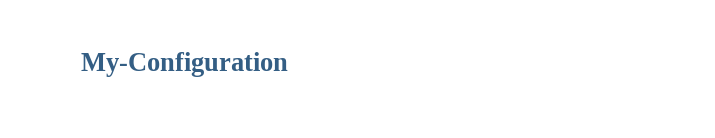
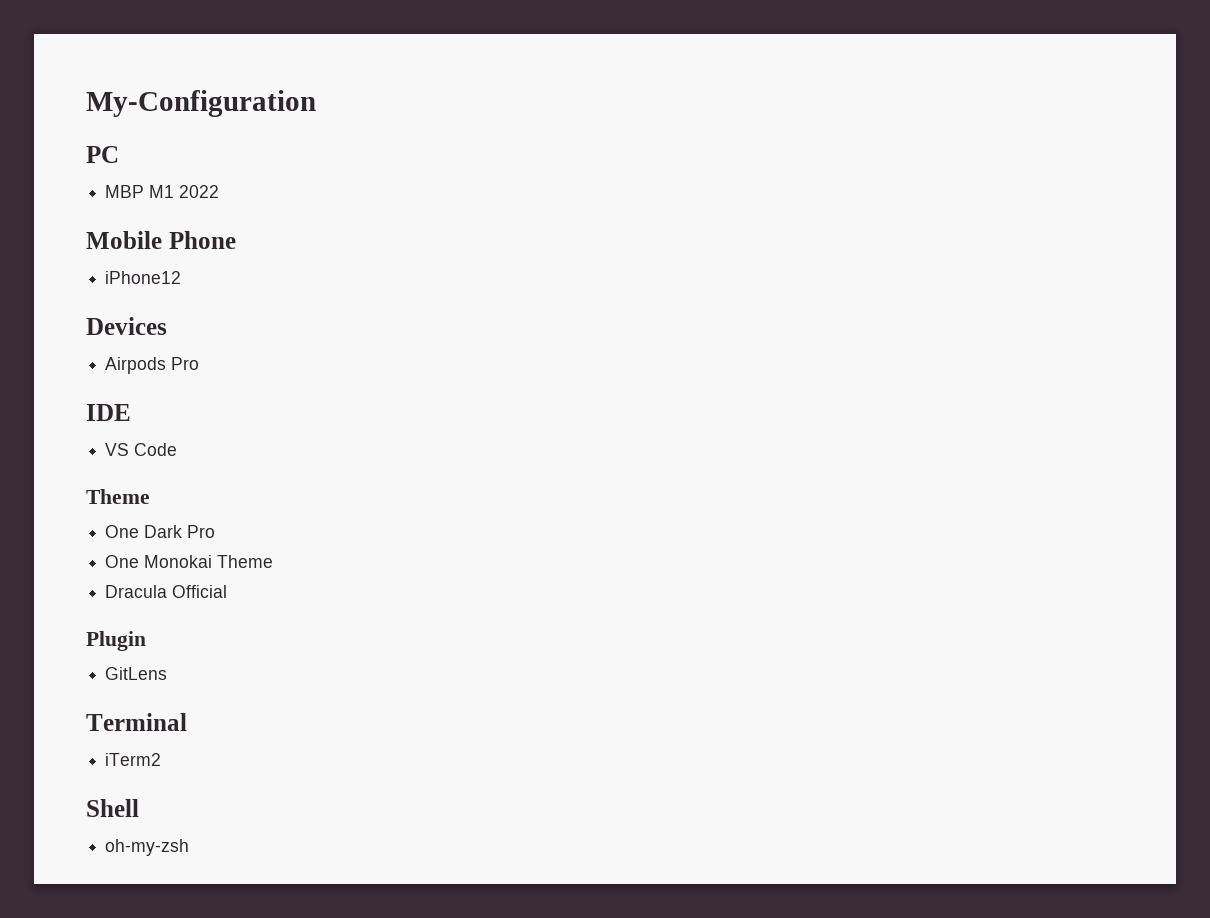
(288, 64) none -> [86,146,119,163] [105,185,220,198] [86,231,236,249] [105,271,182,284] [86,317,167,335] [105,357,200,374] [86,404,131,421] [105,443,178,456] [86,489,150,504] [105,525,216,538] [105,555,274,568] [105,585,228,598] [86,631,146,651] [105,667,168,680] [86,713,187,731] [105,753,162,766] [86,799,139,817] [105,839,190,856] // PC // MBP M1 2022 // Mobile Phone // iPhone12 // Devices // Airpods Pro // IDE // VS Code // Theme // One Dark Pro // One Monokai Theme // Dracula Official // Plugin // GitLens // Terminal // iTerm2 // Shell // oh-my-zsh

